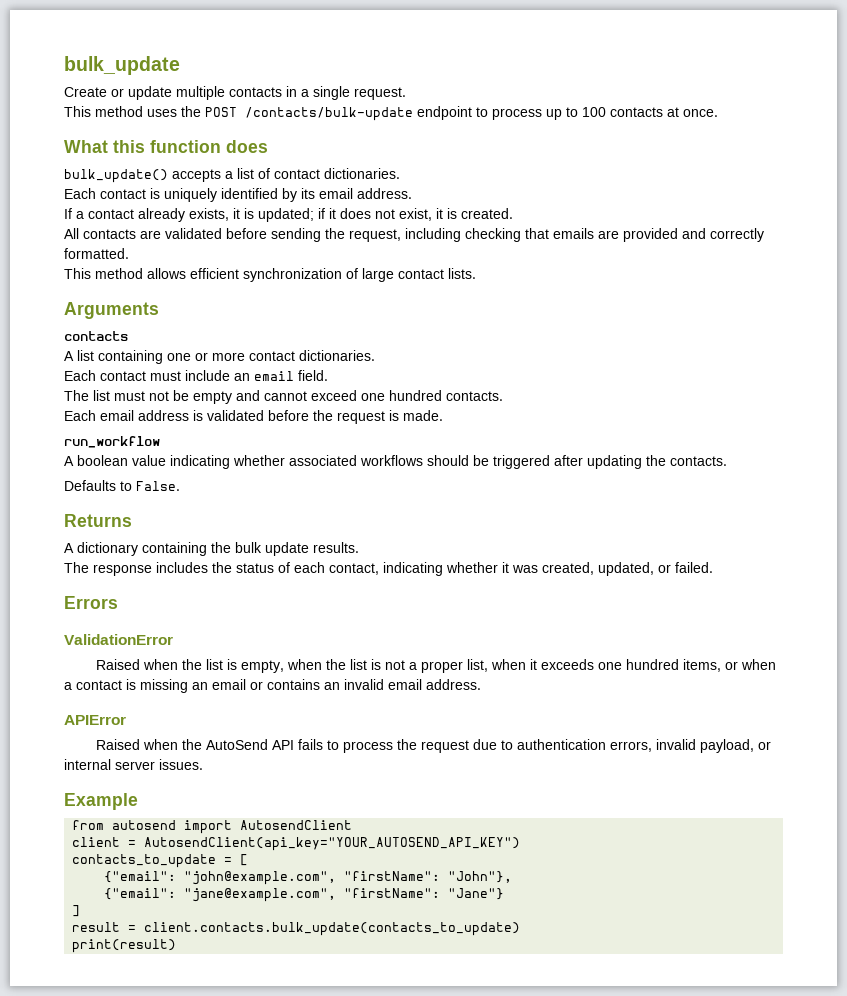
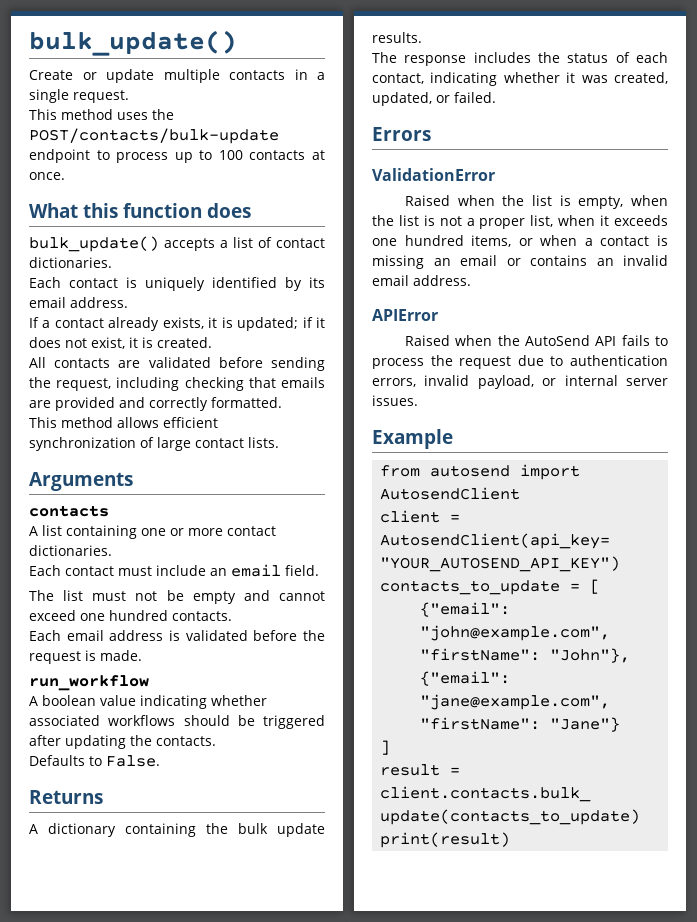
[64,56,180,75] bulk_update -> [29,30,237,56] bulk_update()
[205,107,413,121] POST /contacts/bulk-update -> [29,128,279,144] POST/contacts/bulk-update

